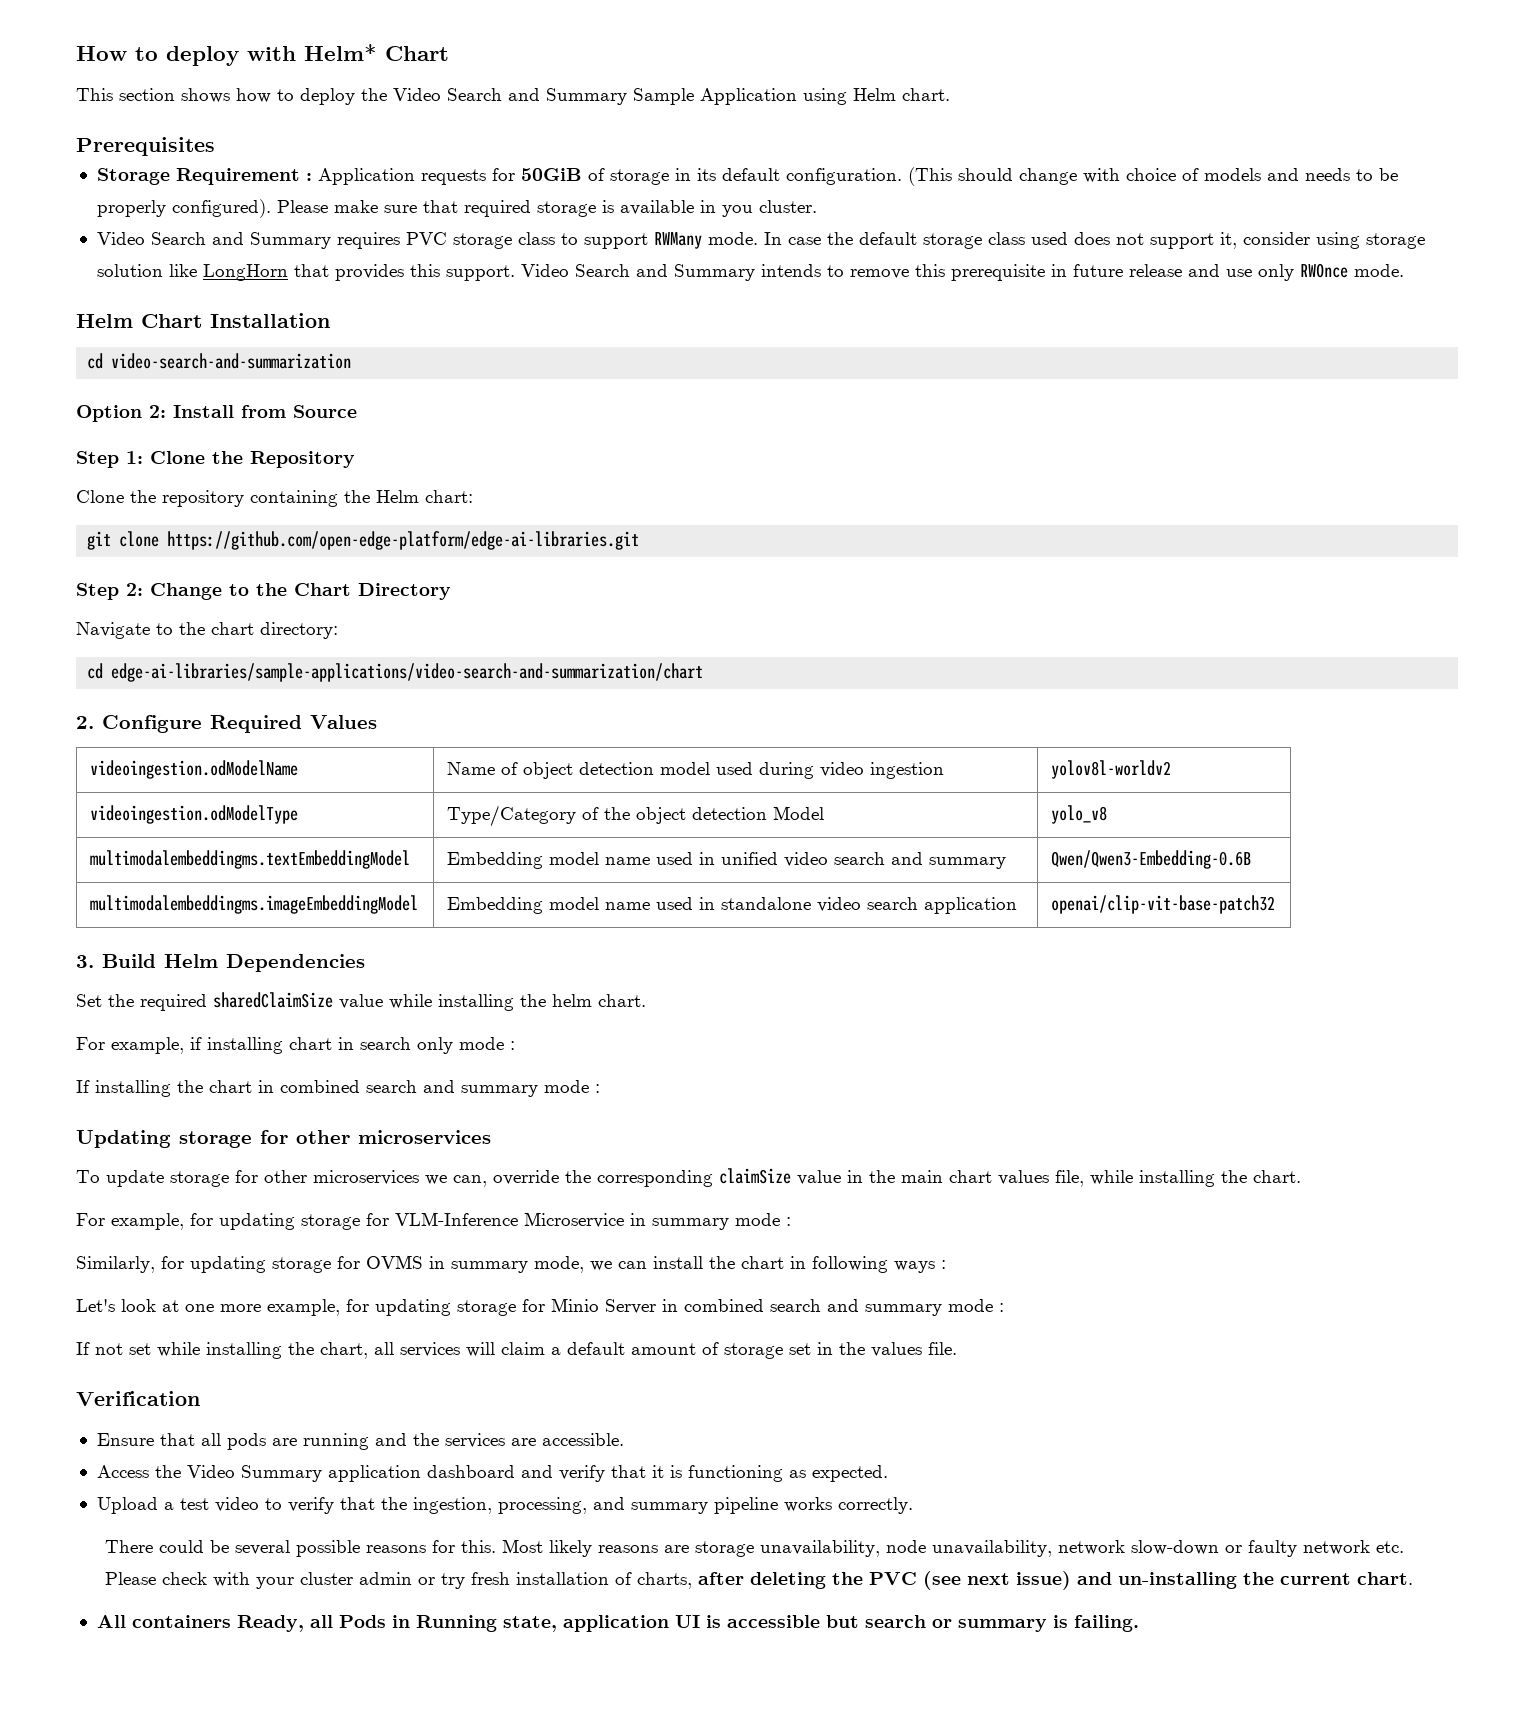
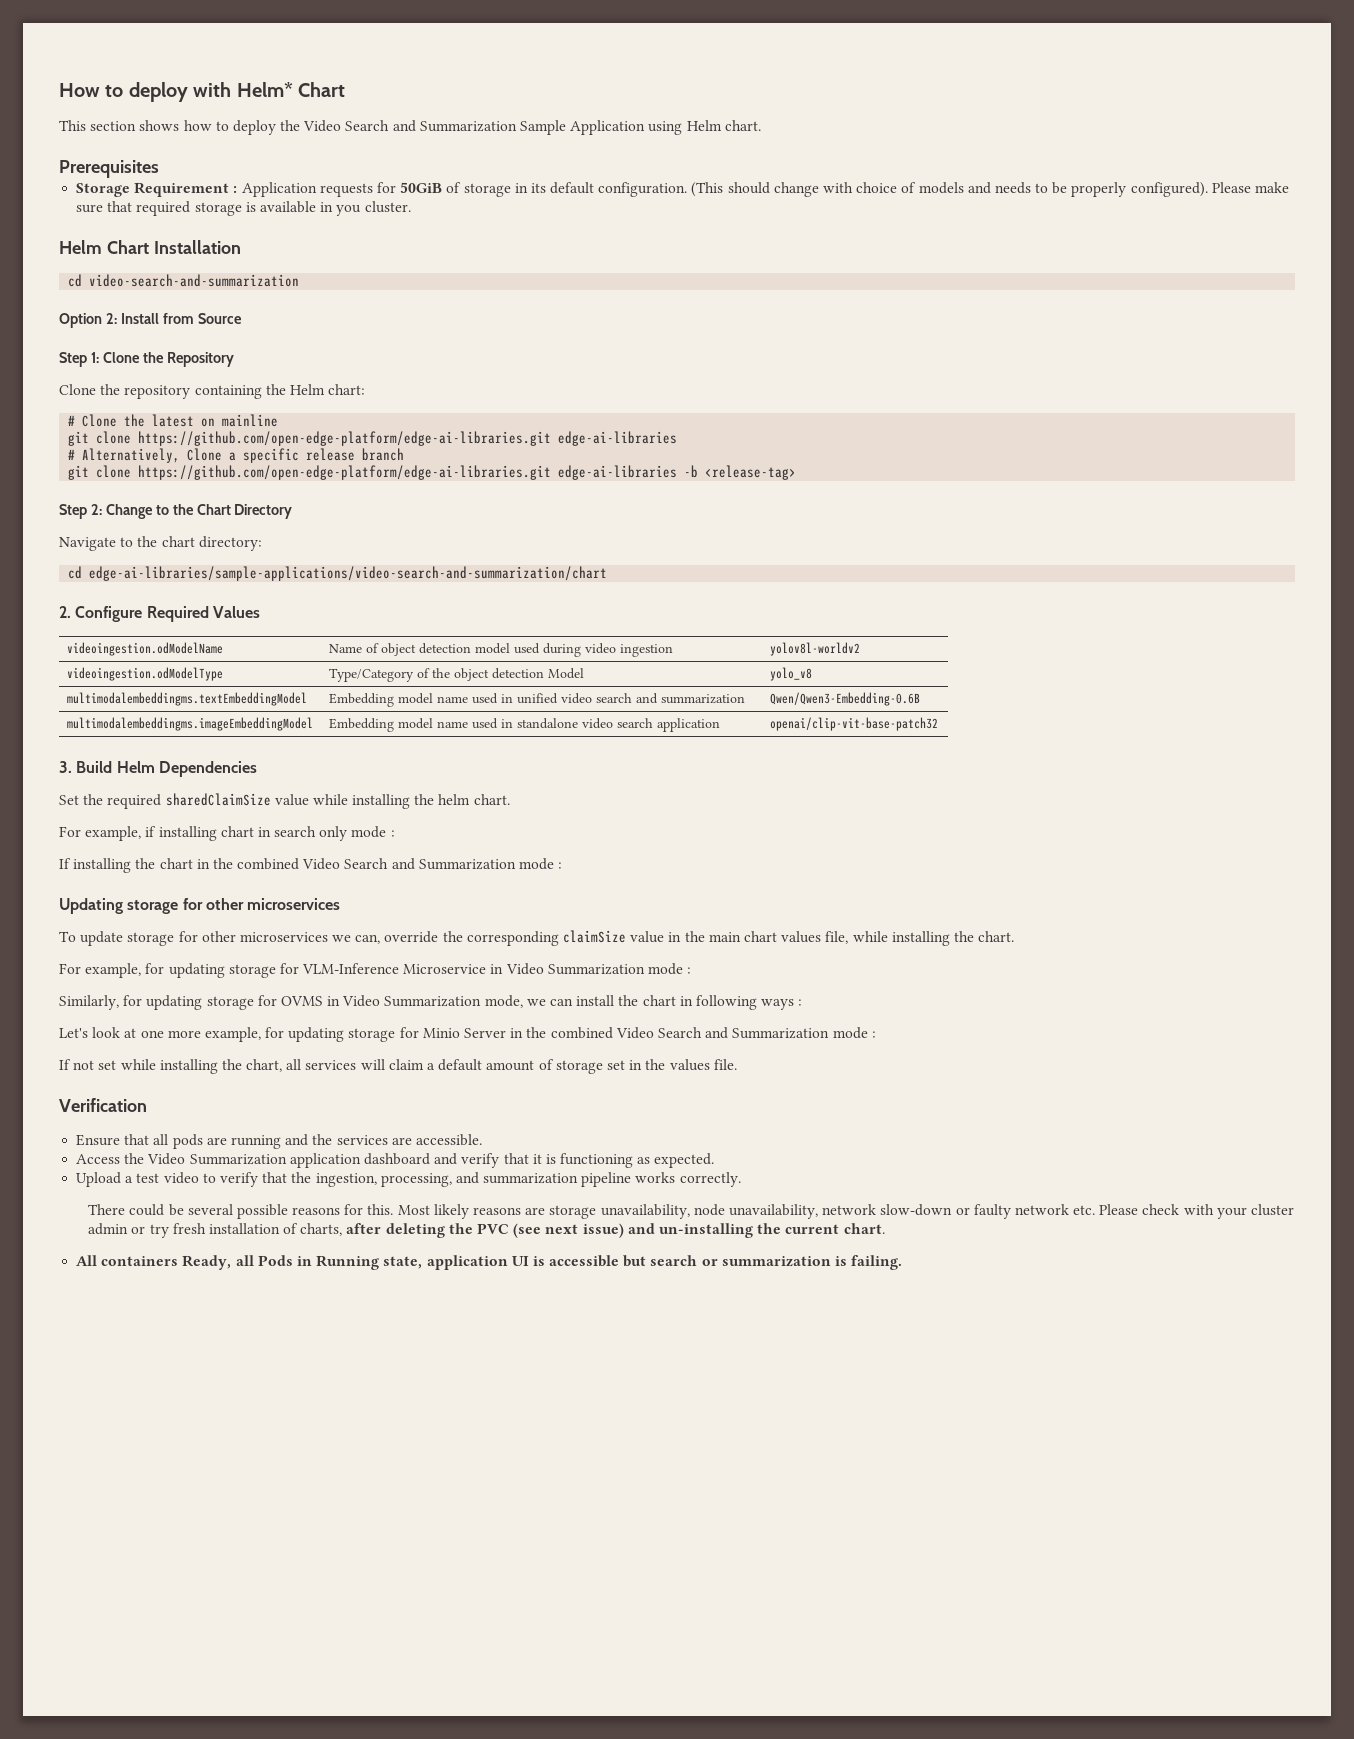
[546,88,627,105] Summary -> [419,121,517,132] Summarization
[96,232,1425,249] [96,263,1404,281] // Video Search and Summary requires PVC storage class to support RWMany mode. In case the default storage class used does not support it, consider using storage solution like LongHorn that provides this support. Video Search and Summary intends to remove this prerequisite in future release and use only RWOnce mode. -> (411, 207) none
[87,531,640,550] git clone https://github.com/open-edge-platform/edge-ai-libraries.git -> [68,414,279,427] [68,431,678,446] [68,448,405,463] [68,465,797,480] # Clone the latest on mainline // git clone https://github.com/open-edge-platform/edge-ai-libraries.git edge-ai-libraries // # Alternatively, Clone a specific release branch // git clone https://github.com/open-edge-platform/edge-ai-libraries.git edge-ai-libraries -b <release-tag>
[929,857,1007,869] summary -> [660,694,745,704] summarization
[280,1080,538,1097] combined search and summary -> [212,858,516,870] the combined Video Search and Summarization
[652,1218,729,1230] summary -> [505,963,645,975] Video Summarization
[451,1261,528,1273] summary -> [342,995,482,1007] Video Summarization
[684,1299,942,1316] combined search and summary -> [526,1027,830,1039] the combined Video Search and Summarization
[240,1465,322,1482] Summary -> [189,1154,287,1165] Summarization
[630,1502,708,1514] summary -> [483,1173,579,1184] summarization
[957,1619,1047,1632] summary -> [721,1256,831,1267] summarization

